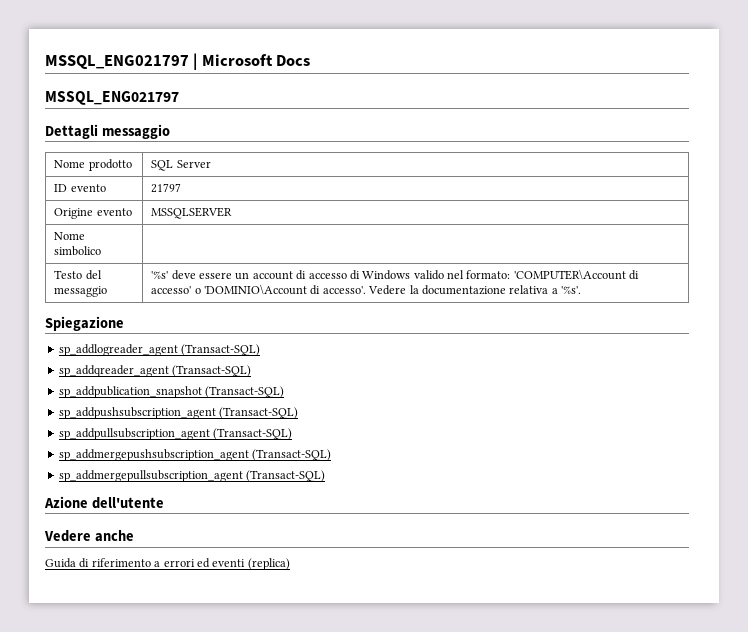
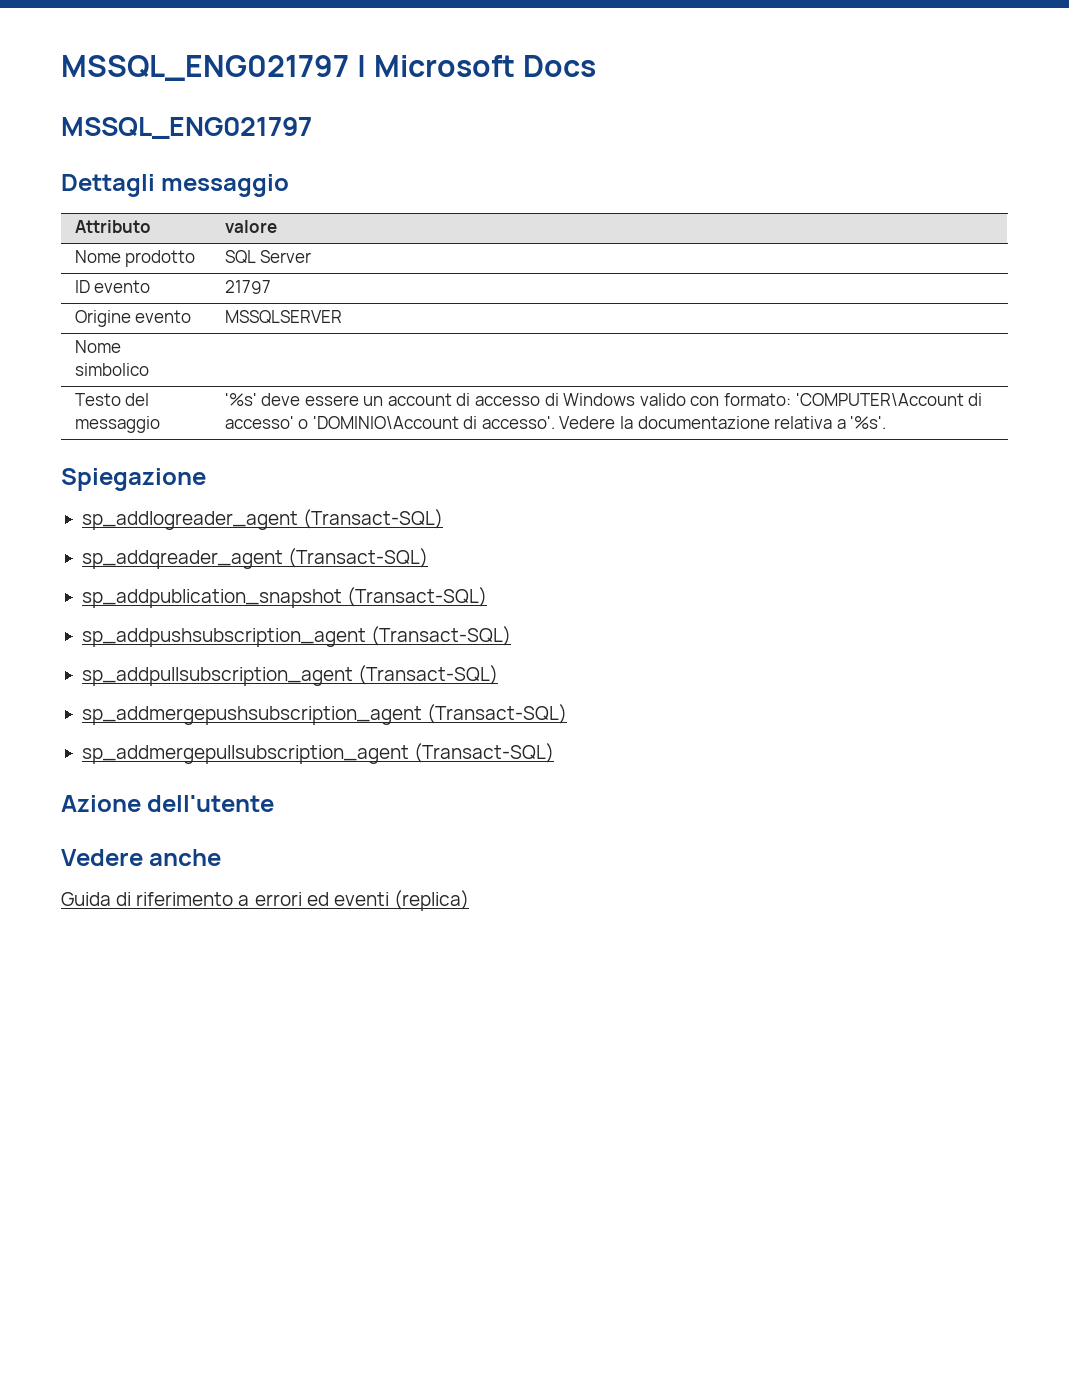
(170, 131) none -> [74,220,151,233] [224,220,277,233] // Attributo | valore
[447,270,465,279] nel -> [690,396,720,406] con

